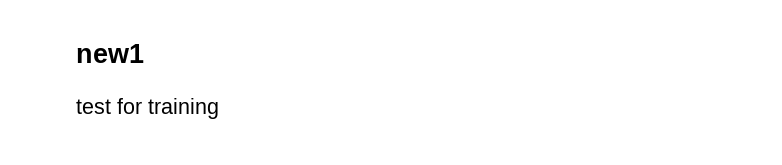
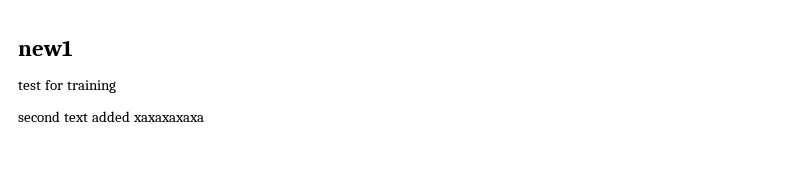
(219, 108) none -> [18,111,204,122] // second text added xaxaxaxaxa

